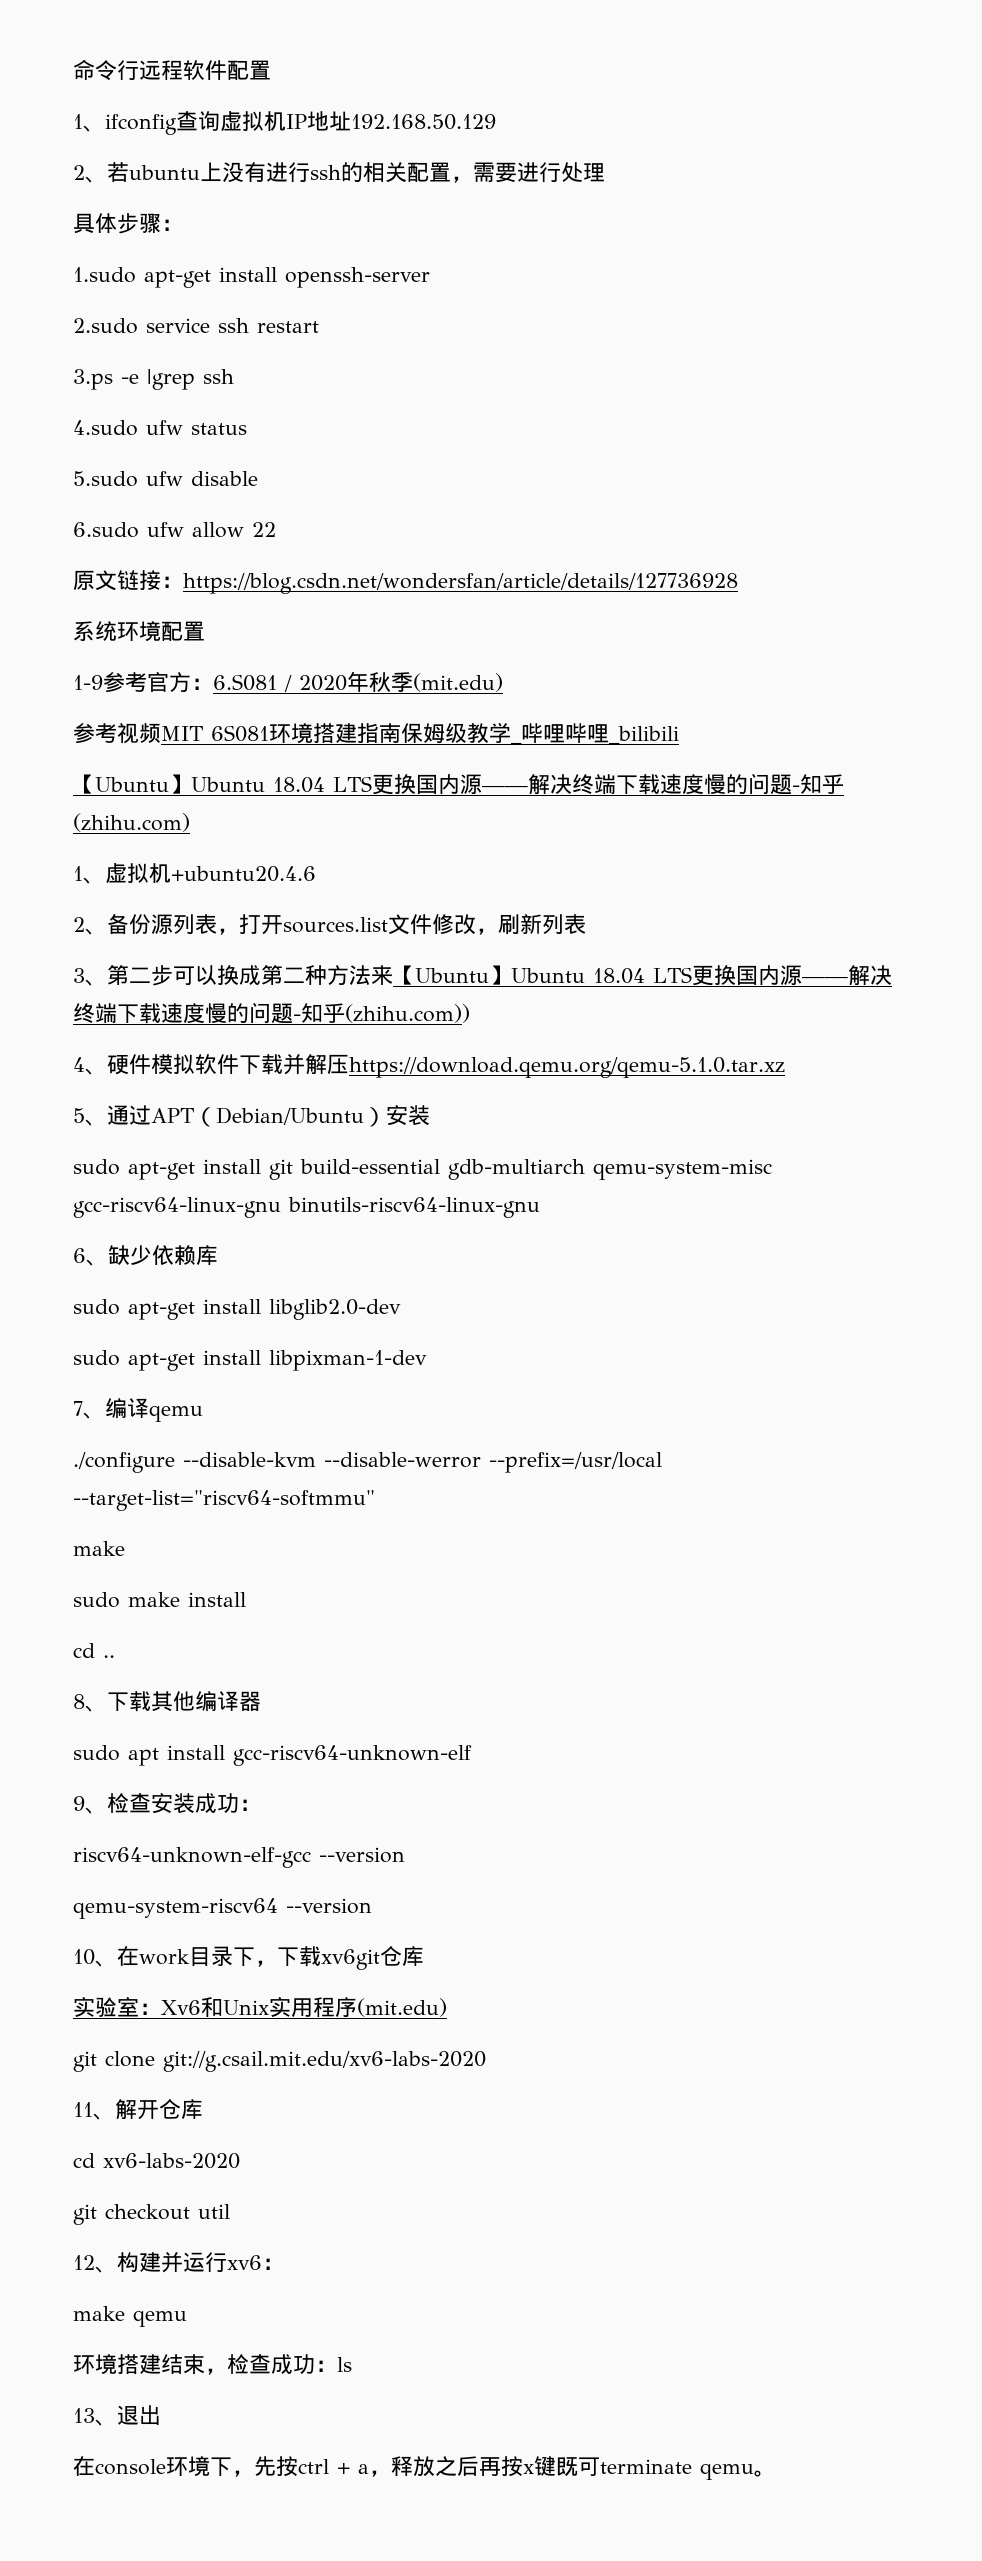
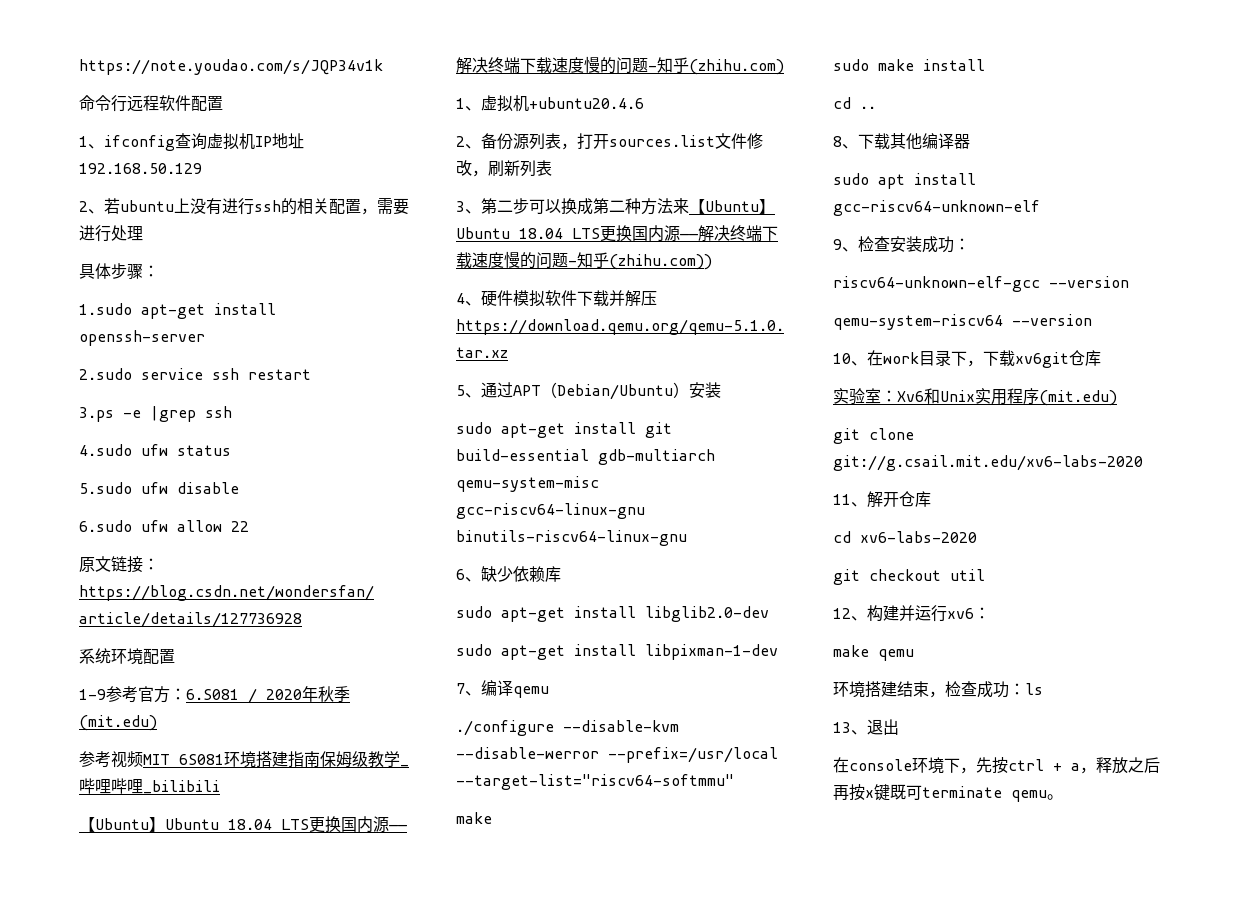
(73, 70) none -> [79,59,383,75] https://note.youdao.com/s/JQP34v1k //

